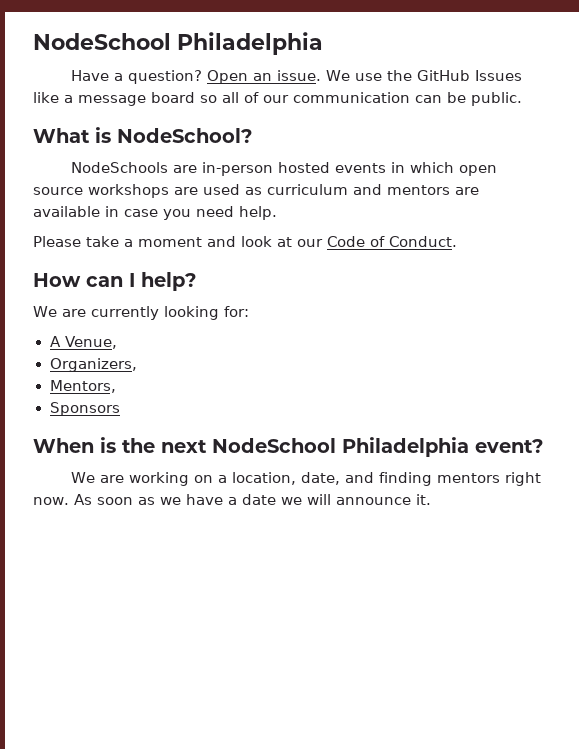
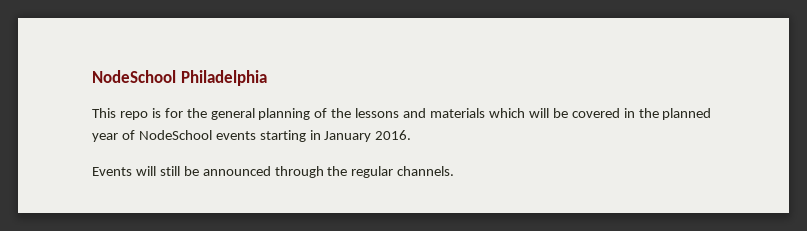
[71,70,523,84] [33,92,522,106] [33,127,252,143] [71,162,498,176] [33,184,479,198] [33,206,277,220] [33,236,457,247] [33,272,196,291] [33,306,249,320] [49,336,118,349] [49,358,137,372] [49,380,116,393] [49,402,120,416] [33,437,543,457] [71,472,542,486] [33,494,431,505] Have a question? Open an issue. We use the GitHub Issues like a message board so all of our communication can be public. // What is NodeSchool? // NodeSchools are in-person hosted events in which open source workshops are used as curriculum and mentors are available in case you need help. // Please take a moment and look at our Code of Conduct. // How can I help? // We are currently looking for: // A Venue, // Organizers, // Mentors, // Sponsors // When is the next NodeSchool Philadelphia event? // We are working on a location, date, and finding mentors right now. As soon as we have a date we will announce it. -> [92,108,712,120] [92,130,412,142] [92,166,455,178] This repo is for the general planning of the lessons and materials which will be covered in the planned year of NodeSchool events starting in January 2016. // Events will still be announced through the regular channels.

